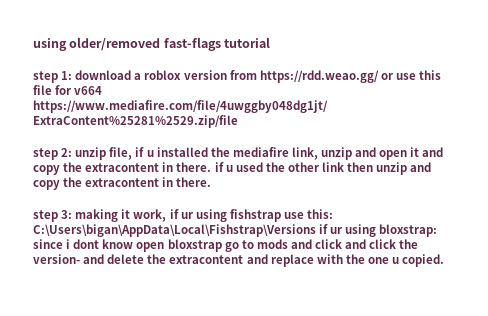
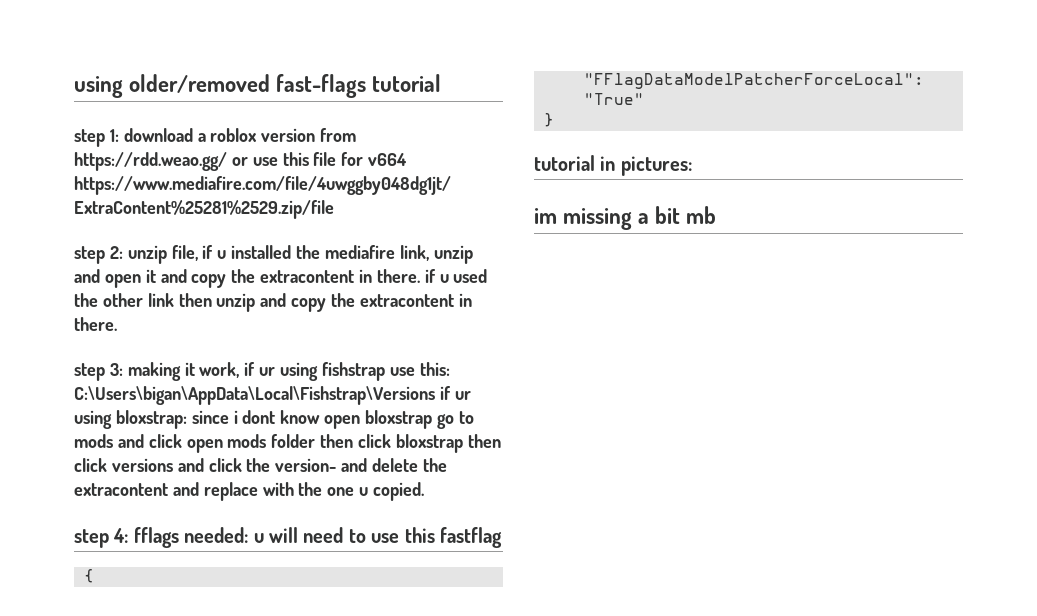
(343, 244) none -> [186,434,501,453] [74,458,173,472] open mods folder then click bloxstrap then click versions
(445, 260) none -> [74,527,502,548] [83,569,94,583] [583,73,924,89] [583,93,644,105] [543,113,554,127] [534,155,692,176] [534,206,717,230] // step 4: fflags needed: u will need to use this fastflag // { // "FFlagDataModelPatcherForceLocal": "True" // } // tutorial in pictures: // im missing a bit mb

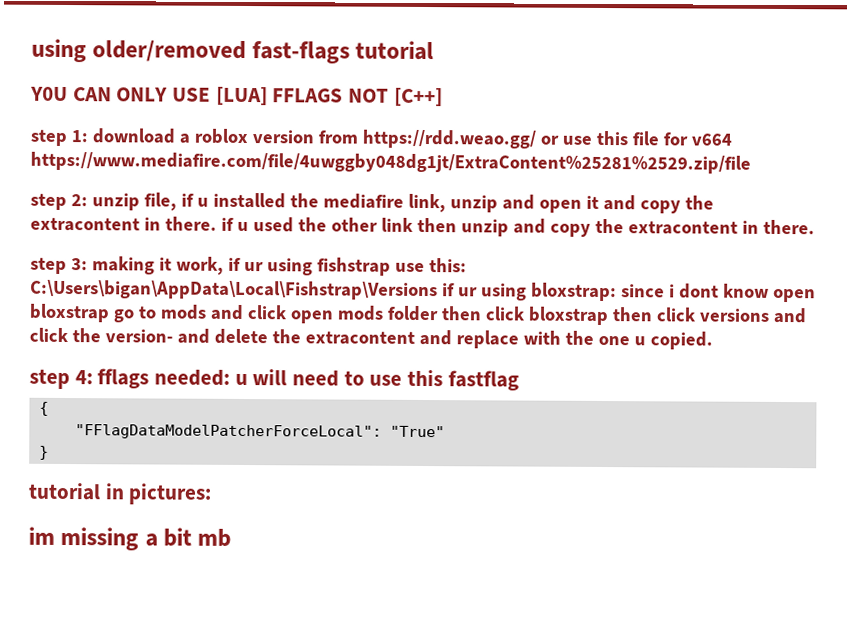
(442, 83) none -> [30,86,443,107] // Y0U CAN ONLY USE [LUA] FFLAGS NOT [C++]

